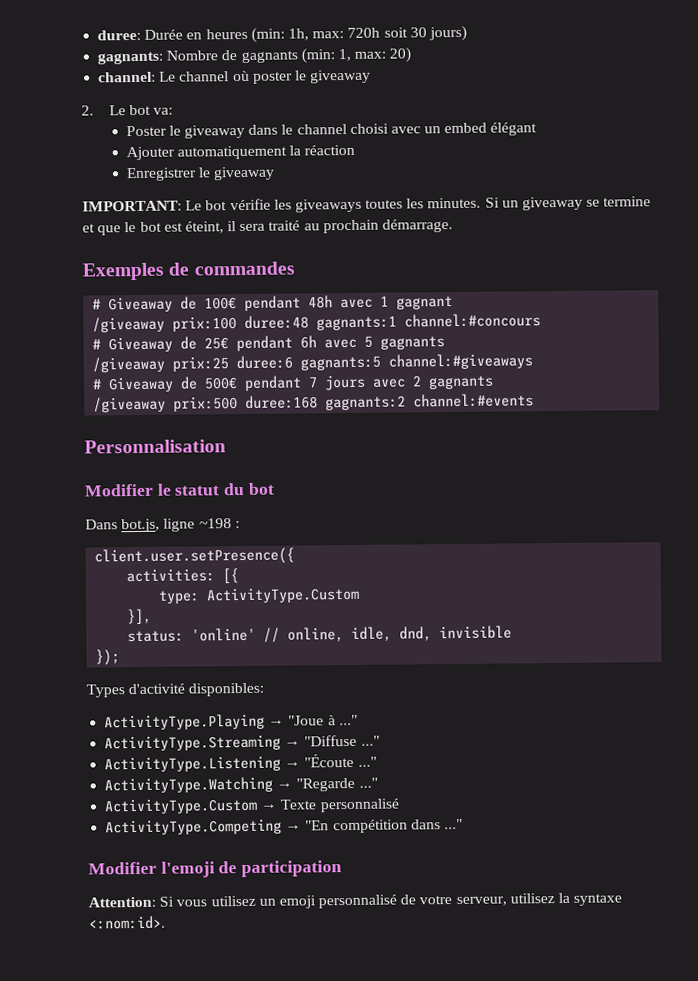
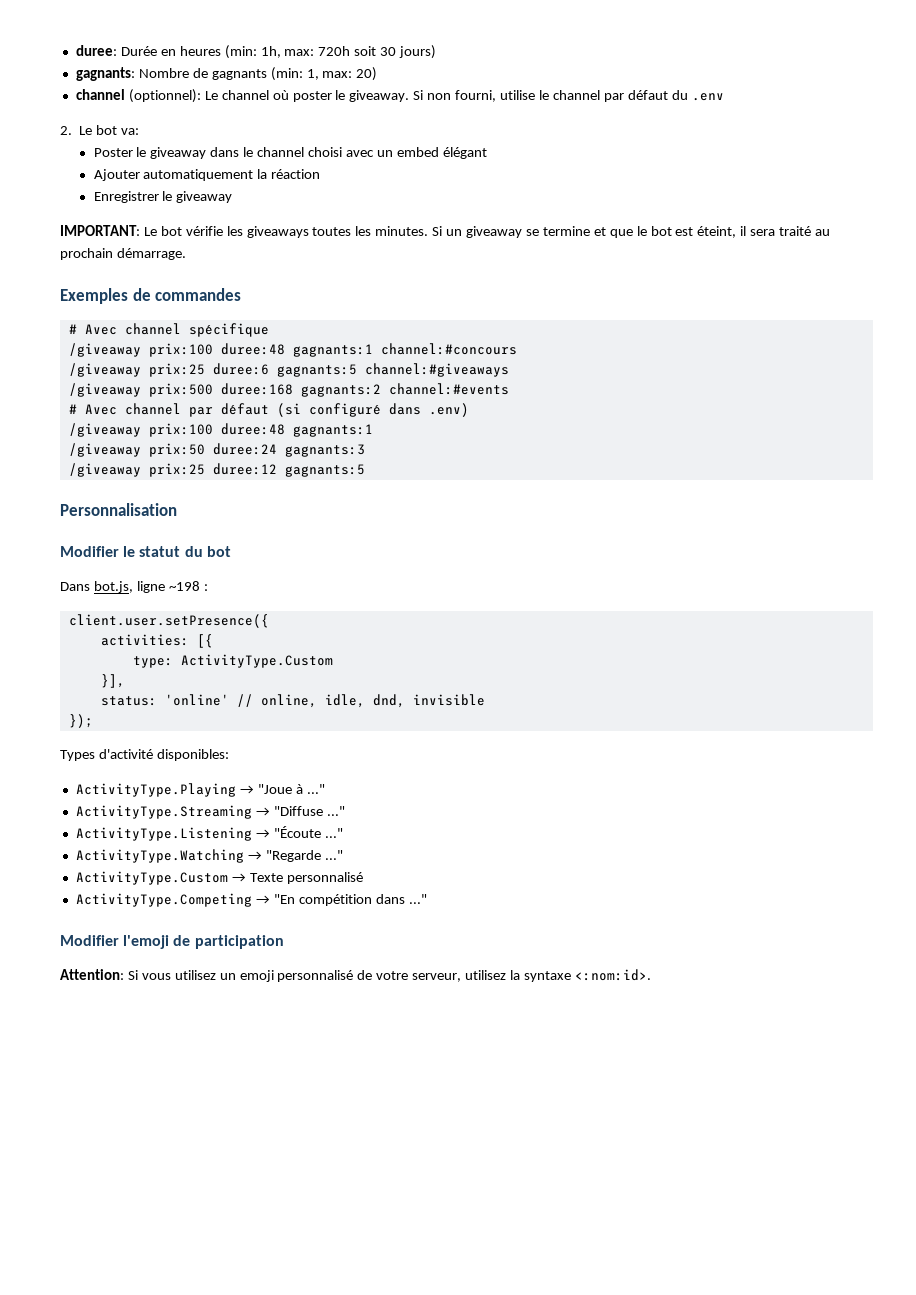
[98,71,157,83] channel: -> [75,89,201,103] channel (optionnel):
[310,69,372,84] giveaway -> [349,90,724,102] giveaway. Si non fourni, utilise le channel par défaut du .env
[108,295,454,313] Giveaway de 100€ pendant 48h avec 1 gagnant -> [84,323,269,337] Avec channel spécifique
[92,335,446,353] // # Giveaway de 25€ pendant 6h avec 5 gagnants -> (517, 349) none
[92,374,495,393] // # Giveaway de 500€ pendant 7 jours avec 2 gagnants -> (509, 370) none
(535, 400) none -> [68,403,469,417] [68,423,373,437] [68,443,365,457] [68,463,365,477] // # Avec channel par défaut (si configuré dans .env) // /giveaway prix:100 duree:48 gagnants:1 // /giveaway prix:50 duree:24 gagnants:3 // /giveaway prix:25 duree:12 gagnants:5

